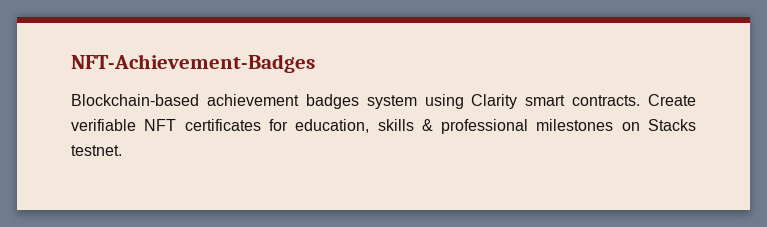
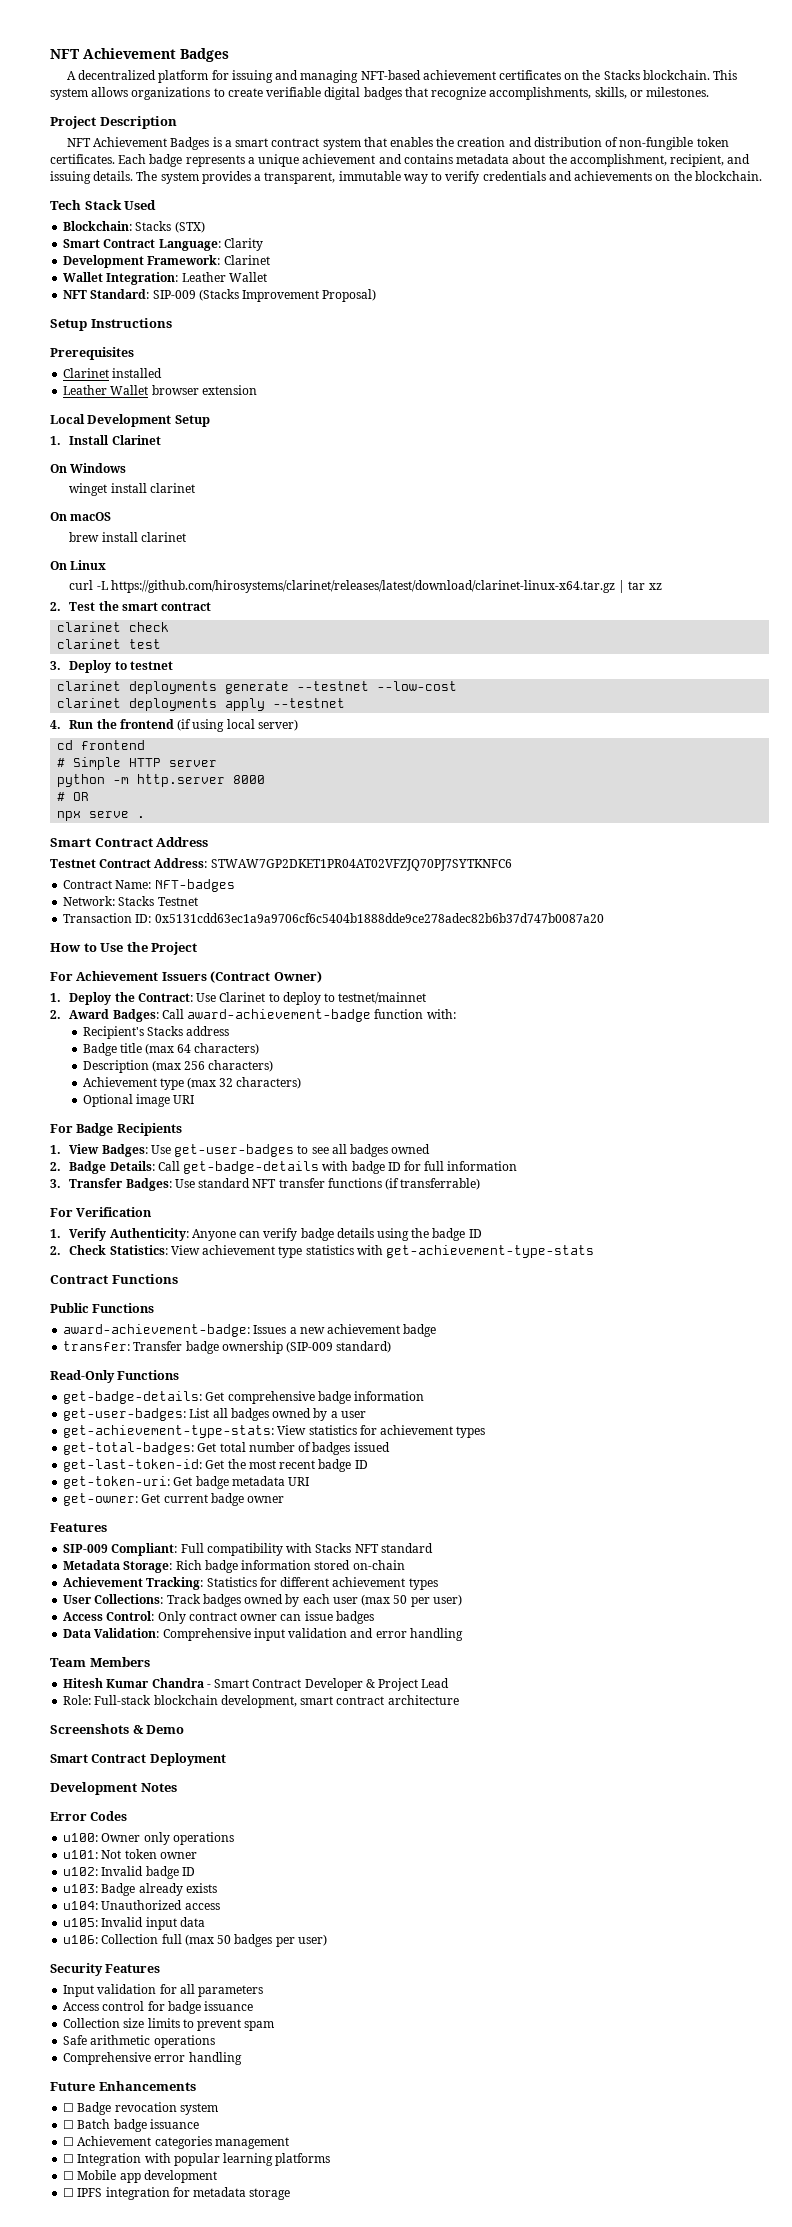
[71,54,315,73] [71,94,696,109] [71,119,696,134] [71,145,122,156] NFT-Achievement-Badges // Blockchain-based achievement badges system using Clarity smart contracts. Create verifiable NFT certificates for education, skills & professional milestones on Stacks testnet. -> [50,48,229,62] [66,70,738,83] [50,87,710,100] [50,116,177,129] [66,137,729,150] [50,154,751,167] [50,171,762,184] [50,200,157,210] [63,221,205,233] [63,238,263,251] [63,255,270,268] [63,272,267,285] [63,289,377,302] [50,318,172,331] [50,347,134,360] [63,368,163,378] [63,385,257,395] [50,414,210,427] [50,435,161,445] [50,463,127,473] [69,483,195,496] [50,512,112,521] [69,532,186,542] [50,560,107,570] [69,580,662,593] [50,601,212,611] [57,622,170,632] [57,639,162,649] [50,660,173,673] [57,681,458,694] [57,698,346,711] [50,719,298,732] [57,740,146,750] [57,757,218,770] [57,774,266,787] [57,792,90,801] [57,811,146,821] [50,837,209,847] [50,858,512,871] [63,879,235,892] [63,896,198,906] [63,913,604,923] [50,942,198,955] [50,971,322,983] [50,992,427,1005] [50,1009,456,1022] [82,1026,229,1039] [82,1043,260,1056] [82,1060,274,1073] [82,1077,302,1090] [82,1094,194,1107] [50,1123,182,1136] [50,1144,431,1157] [50,1161,518,1174] [50,1178,481,1191] [50,1207,153,1217] [50,1228,482,1241] [50,1245,594,1258] [50,1274,178,1284] [50,1303,155,1313] [63,1324,437,1337] [63,1341,392,1354] [50,1370,180,1383] [63,1391,425,1404] [63,1408,366,1421] [63,1425,486,1438] [63,1442,390,1455] [63,1459,368,1472] [63,1476,310,1489] [63,1493,285,1506] [50,1523,107,1532] [63,1543,433,1556] [63,1560,405,1573] [63,1577,438,1590] [63,1594,462,1607] [63,1611,374,1624] [63,1628,463,1641] [50,1657,150,1667] [63,1678,450,1691] [63,1695,459,1708] [50,1724,185,1734] [50,1753,226,1766] [50,1782,177,1795] [50,1811,128,1821] [63,1832,234,1845] [63,1849,197,1859] [63,1866,195,1879] [63,1883,217,1896] [63,1900,220,1910] [63,1917,205,1930] [63,1934,327,1947] [50,1963,161,1976] [63,1984,264,1997] [63,2001,254,2014] [63,2018,275,2031] [63,2035,215,2048] [63,2052,242,2065] [50,2081,196,2091] [63,2102,218,2115] [63,2119,199,2132] [63,2136,289,2149] [63,2153,331,2166] [63,2170,217,2183] [63,2187,291,2200] NFT Achievement Badges // A decentralized platform for issuing and managing NFT-based achievement certificates on the Stacks blockchain. This system allows organizations to create verifiable digital badges that recognize accomplishments, skills, or milestones. // Project Description // NFT Achievement Badges is a smart contract system that enables the creation and distribution of non-fungible token certificates. Each badge represents a unique achievement and contains metadata about the accomplishment, recipient, and issuing details. The system provides a transparent, immutable way to verify credentials and achievements on the blockchain. // Tech Stack Used // Blockchain: Stacks (STX) // Smart Contract Language: Clarity // Development Framework: Clarinet // Wallet Integration: Leather Wallet // NFT Standard: SIP-009 (Stacks Improvement Proposal) // Setup Instructions // Prerequisites // Clarinet installed // Leather Wallet browser extension // Local Development Setup // 1. Install Clarinet // On Windows // winget install clarinet // On macOS // brew install clarinet // On Linux // curl -L https://github.com/hirosystems/clarinet/releases/latest/download/clarinet-linux-x64.tar.gz | tar xz // 2. Test the smart contract // clarinet check // clarinet test // 3. Deploy to testnet // clarinet deployments generate --testnet --low-cost // clarinet deployments apply --testnet // 4. Run the frontend (if using local server) // cd frontend // # Simple HTTP server // python -m http.server 8000 // # OR // npx serve . // Smart Contract Address // Testnet Contract Address: STWAW7GP2DKET1PR04AT02VFZJQ70PJ7SYTKNFC6 // Contract Name: NFT-badges // Network: Stacks Testnet // Transaction ID: 0x5131cdd63ec1a9a9706cf6c5404b1888dde9ce278adec82b6b37d747b0087a20 // How to Use the Project // For Achievement Issuers (Contract Owner) // 1. Deploy the Contract: Use Clarinet to deploy to testnet/mainnet // 2. Award Badges: Call award-achievement-badge function with: // Recipient's Stacks address // Badge title (max 64 characters) // Description (max 256 characters) // Achievement type (max 32 characters) // Optional image URI // For Badge Recipients // 1. View Badges: Use get-user-badges to see all badges owned // 2. Badge Details: Call get-badge-details with badge ID for full information // 3. Transfer Badges: Use standard NFT transfer functions (if transferrable) // For Verification // 1. Verify Authenticity: Anyone can verify badge details using the badge ID // 2. Check Statistics: View achievement type statistics with get-achievement-type-stats // Contract Functions // Public Functions // award-achievement-badge: Issues a new achievement badge // transfer: Transfer badge ownership (SIP-009 standard) // Read-Only Functions // get-badge-details: Get comprehensive badge information // get-user-badges: List all badges owned by a user // get-achievement-type-stats: View statistics for achievement types // get-total-badges: Get total number of badges issued // get-last-token-id: Get the most recent badge ID // get-token-uri: Get badge metadata URI // get-owner: Get current badge owner // Features // SIP-009 Compliant: Full compatibility with Stacks NFT standard // Metadata Storage: Rich badge information stored on-chain // Achievement Tracking: Statistics for different achievement types // User Collections: Track badges owned by each user (max 50 per user) // Access Control: Only contract owner can issue badges // Data Validation: Comprehensive input validation and error handling // Team Members // Hitesh Kumar Chandra - Smart Contract Developer & Project Lead // Role: Full-stack blockchain development, smart contract architecture // Screenshots & Demo // Smart Contract Deployment // Development Notes // Error Codes // u100: Owner only operations // u101: Not token owner // u102: Invalid badge ID // u103: Badge already exists // u104: Unauthorized access // u105: Invalid input data // u106: Collection full (max 50 badges per user) // Security Features // Input validation for all parameters // Access control for badge issuance // Collection size limits to prevent spam // Safe arithmetic operations // Comprehensive error handling // Future Enhancements // ☐ Badge revocation system // ☐ Batch badge issuance // ☐ Achievement categories management // ☐ Integration with popular learning platforms // ☐ Mobile app development // ☐ IPFS integration for metadata storage

